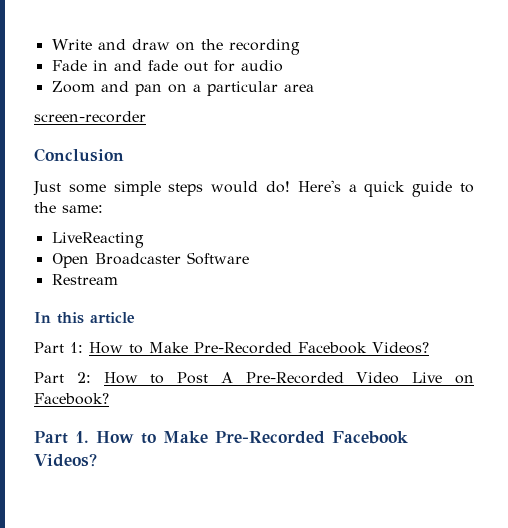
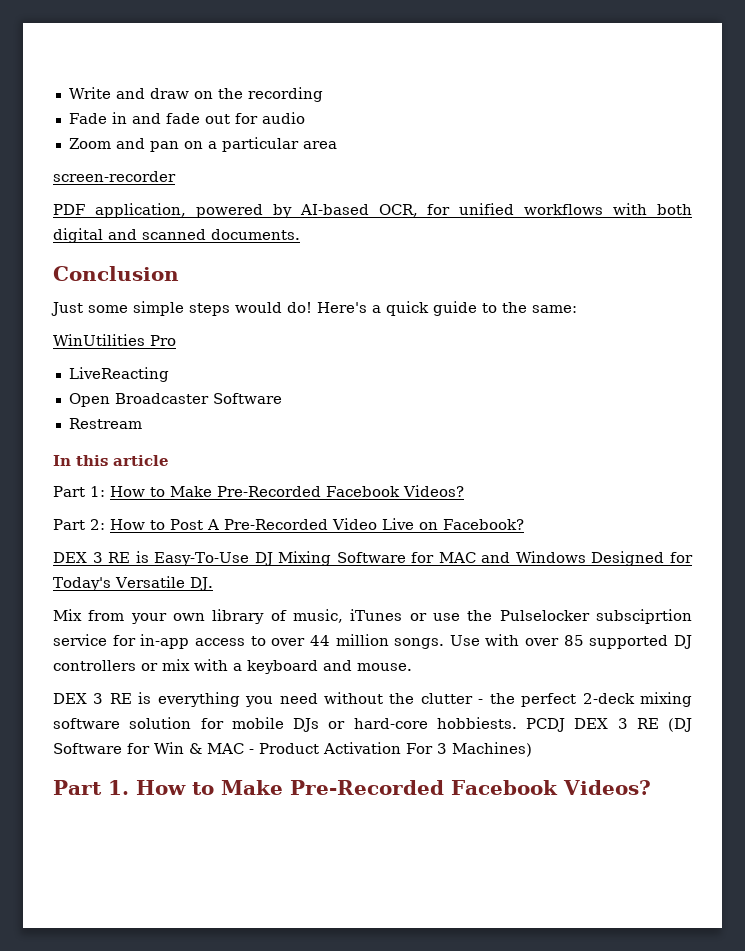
(146, 117) none -> [53,203,692,218] [53,228,300,243] // PDF application, powered by AI-based OCR, for unified workflows with both digital and scanned documents.
(103, 209) none -> [53,334,176,346] // WinUtilities Pro
(109, 399) none -> [53,551,693,566] [53,576,213,591] [53,609,692,624] [53,634,692,649] [53,659,412,674] [53,692,693,707] [53,717,692,732] [53,742,532,757] // DEX 3 RE is Easy-To-Use DJ Mixing Software for MAC and Windows Designed for Today's Versatile DJ. // Mix from your own library of music, iTunes or use the Pulselocker subsciprtion service for in-app access to over 44 million songs. Use with over 85 supported DJ controllers or mix with a keyboard and mouse. // DEX 3 RE is everything you need without the clutter - the perfect 2-deck mixing software solution for mobile DJs or hard-core hobbiests. PCDJ DEX 3 RE (DJ Software for Win & MAC - Product Activation For 3 Machines)

